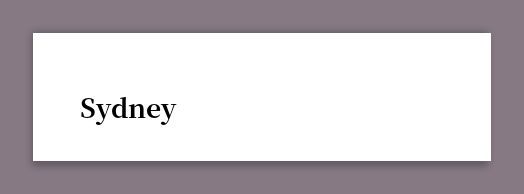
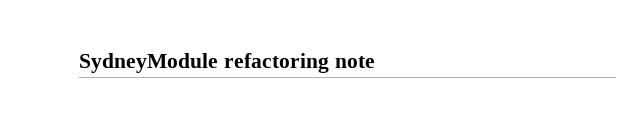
[80,96,177,125] Sydney -> [79,53,375,73] SydneyModule refactoring note

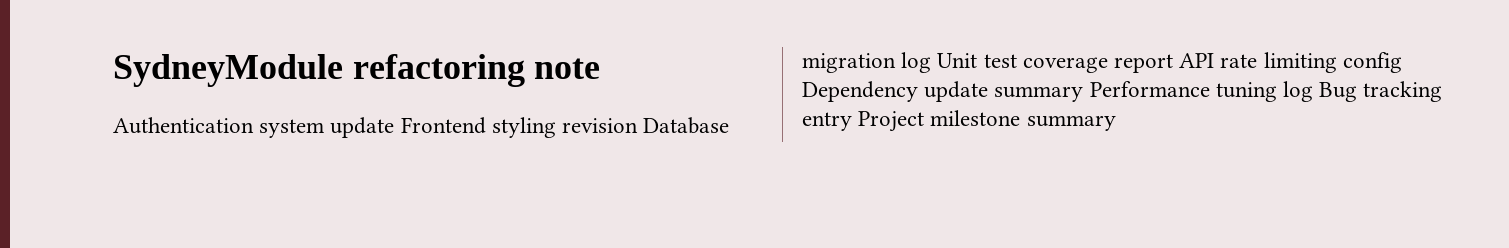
(375, 62) none -> [113,117,730,138] [802,52,1402,73] [802,81,1443,102] [802,110,1116,132] // Authentication system update Frontend styling revision Database migration log Unit test coverage report API rate limiting config Dependency update summary Performance tuning log Bug tracking entry Project milestone summary

